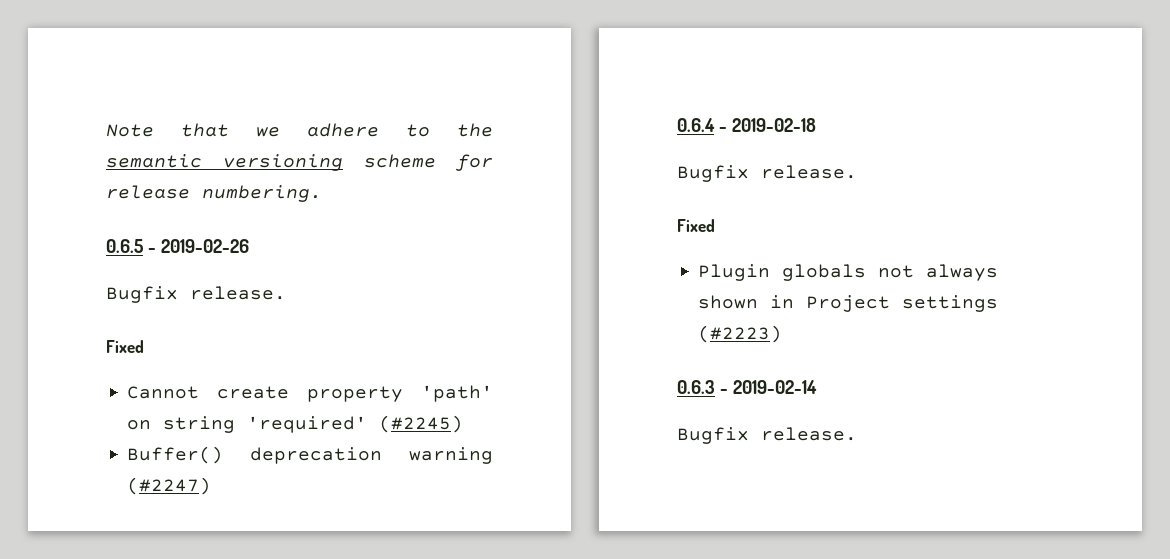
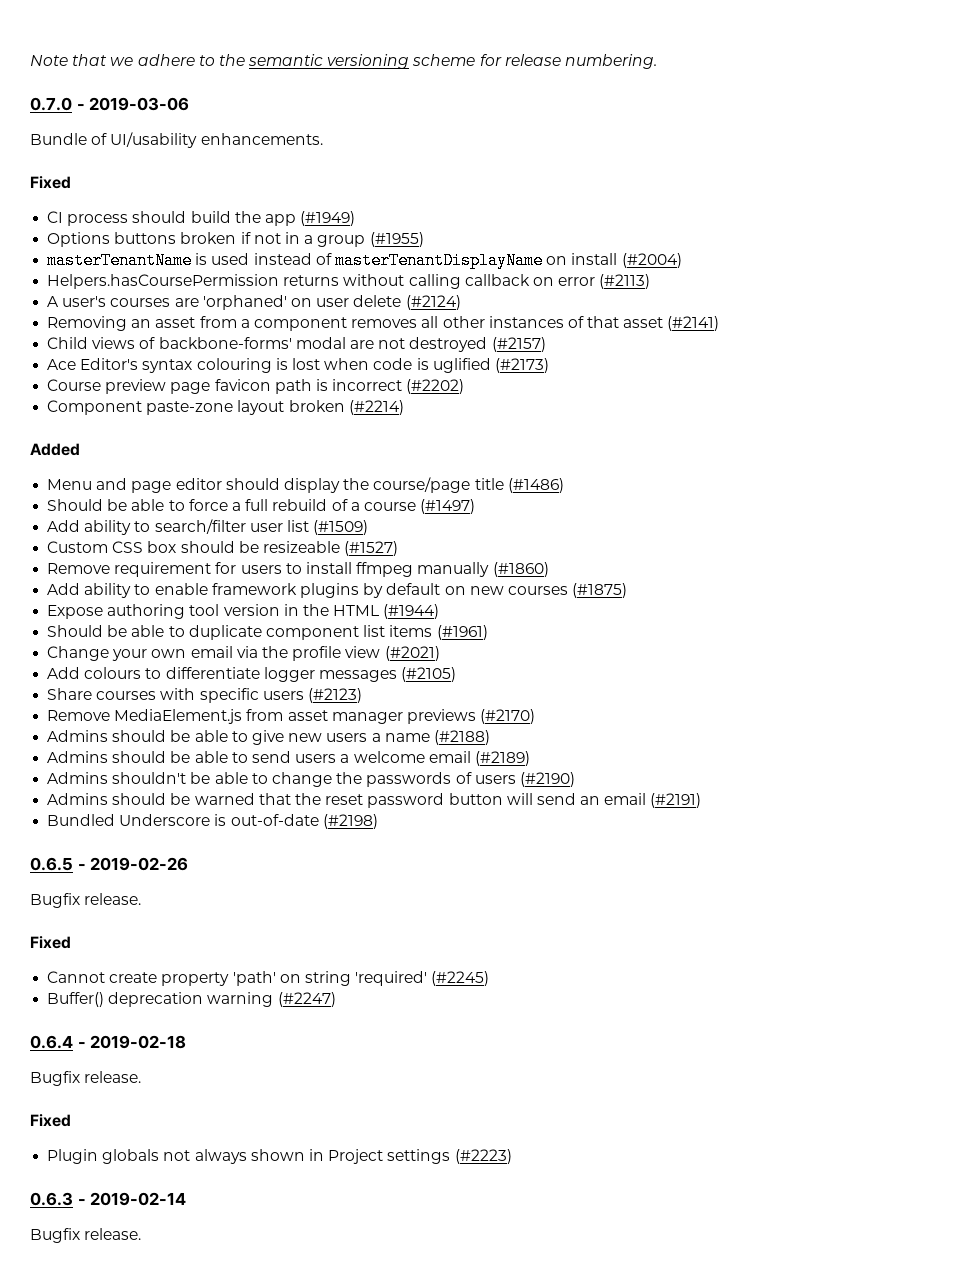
(322, 193) none -> [30,97,190,111] [30,132,323,148] [30,176,71,189] [47,211,356,226] [47,232,424,247] [47,252,682,269] [47,274,651,289] [47,295,461,310] [47,316,720,331] [47,337,546,352] [47,358,549,373] [47,379,465,394] [47,400,404,415] [30,443,80,456] [47,477,564,493] [47,499,476,514] [47,519,369,535] [47,541,399,556] [47,562,549,577] [47,583,628,598] [47,604,440,619] [47,625,488,640] [47,646,440,661] [47,667,457,682] [47,688,362,703] [47,709,536,724] [47,730,490,745] [47,751,530,766] [47,772,575,787] [47,793,702,808] [47,814,378,829] // 0.7.0 - 2019-03-06 // Bundle of UI/usability enhancements. // Fixed // CI process should build the app (#1949) // Options buttons broken if not in a group (#1955) // masterTenantName is used instead of masterTenantDisplayName on install (#2004) // Helpers.hasCoursePermission returns without calling callback on error (#2113) // A user's courses are 'orphaned' on user delete (#2124) // Removing an asset from a component removes all other instances of that asset (#2141) // Child views of backbone-forms' modal are not destroyed (#2157) // Ace Editor's syntax colouring is lost when code is uglified (#2173) // Course preview page favicon path is incorrect (#2202) // Component paste-zone layout broken (#2214) // Added // Menu and page editor should display the course/page title (#1486) // Should be able to force a full rebuild of a course (#1497) // Add ability to search/filter user list (#1509) // Custom CSS box should be resizeable (#1527) // Remove requirement for users to install ffmpeg manually (#1860) // Add ability to enable framework plugins by default on new courses (#1875) // Expose authoring tool version in the HTML (#1944) // Should be able to duplicate component list items (#1961) // Change your own email via the profile view (#2021) // Add colours to differentiate logger messages (#2105) // Share courses with specific users (#2123) // Remove MediaElement.js from asset manager previews (#2170) // Admins should be able to give new users a name (#2188) // Admins should be able to send users a welcome email (#2189) // Admins shouldn't be able to change the passwords of users (#2190) // Admins should be warned that the reset password button will send an email (#2191) // Bundled Underscore is out-of-date (#2198)

